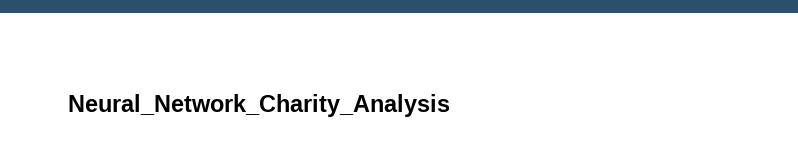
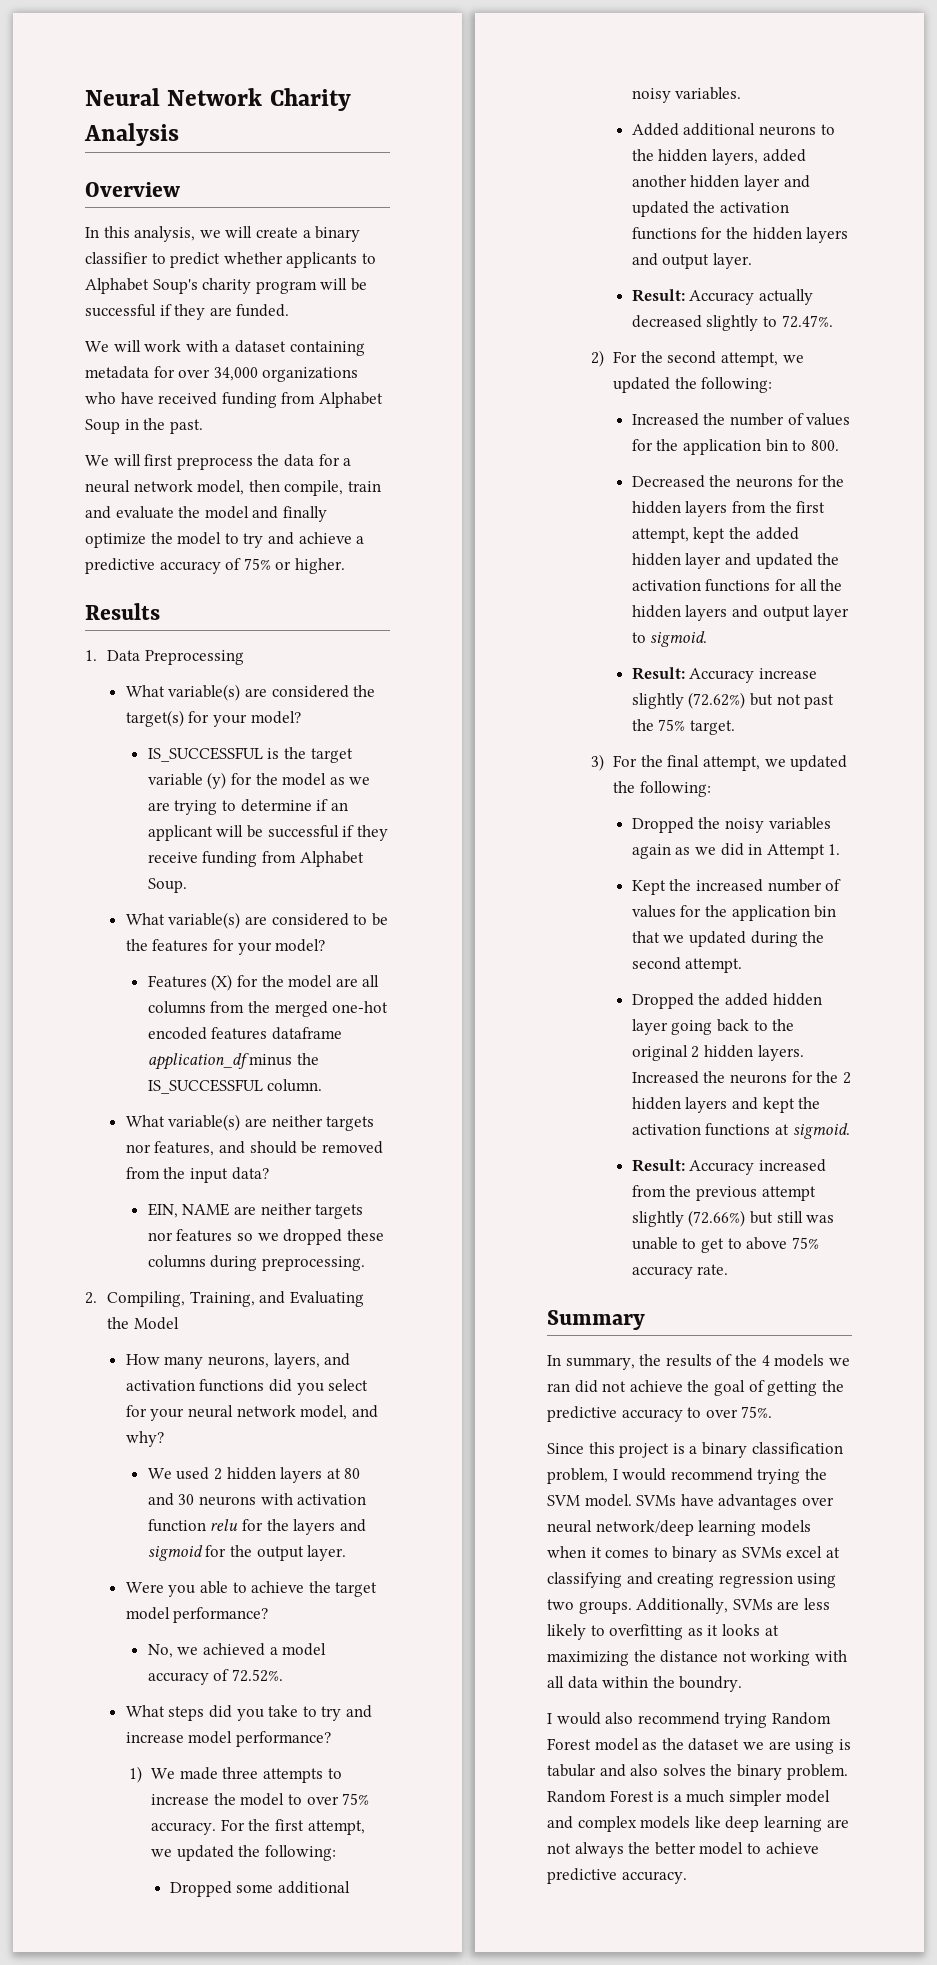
[68,94,450,117] Neural_Network_Charity_Analysis -> [85,88,351,111] [84,123,179,146] [85,182,180,197] [85,226,361,242] [85,252,376,268] [85,278,367,294] [85,304,290,320] [85,340,365,356] [85,366,359,382] [85,392,383,408] [85,418,203,434] [85,454,352,470] [85,480,381,496] [85,506,327,522] [85,532,365,548] [85,558,345,574] [85,603,160,620] [85,650,244,665] [125,684,376,701] [125,710,301,727] [147,747,353,763] [147,772,371,789] [147,799,348,815] [147,825,388,841] [147,851,364,867] [147,878,187,893] [125,912,388,929] [125,939,326,955] [147,974,380,991] [147,1001,389,1017] [147,1027,342,1040] [147,1053,319,1070] [147,1079,323,1094] [125,1114,375,1131] [125,1141,383,1156] [125,1167,269,1183] [147,1203,364,1219] [147,1229,384,1245] [147,1255,365,1271] [85,1291,364,1307] [107,1317,179,1330] [125,1353,351,1369] [125,1379,369,1395] [125,1405,378,1421] [125,1431,164,1447] [147,1467,361,1483] [147,1493,367,1506] [147,1519,366,1535] [147,1545,347,1561] [125,1581,378,1597] [125,1607,269,1623] [147,1643,327,1658] [147,1669,283,1685] [125,1705,372,1721] [125,1731,331,1747] [129,1766,342,1783] [151,1793,370,1806] [151,1819,365,1835] [151,1845,336,1861] [169,1881,351,1897] [631,87,742,103] [631,123,835,136] [631,149,806,165] [631,175,810,191] [631,201,790,217] [631,227,849,243] [631,253,753,269] [631,289,814,305] [631,315,833,331] [591,350,804,367] [613,377,773,393] [631,413,851,426] [631,439,839,455] [631,475,845,488] [631,501,826,517] [631,527,799,543] [631,553,840,569] [631,579,843,592] [631,605,850,621] [631,631,708,647] [631,667,818,683] [631,692,835,709] [631,719,736,735] [591,754,848,771] [613,781,711,797] [631,817,831,833] [631,843,841,859] [631,879,842,895] [631,905,837,921] [631,931,825,947] [631,957,743,973] [631,993,822,1009] [631,1019,795,1035] [631,1045,804,1061] [631,1071,851,1084] [631,1097,821,1113] [631,1123,850,1139] [631,1159,827,1175] [631,1185,816,1201] [631,1210,835,1227] [631,1237,819,1253] [631,1264,729,1279] [547,1310,645,1330] [547,1354,850,1370] [547,1380,844,1396] [547,1406,773,1422] [547,1442,843,1458] [547,1468,827,1484] [547,1494,834,1510] [547,1520,811,1536] [547,1546,840,1562] [547,1572,837,1588] [547,1598,830,1614] [547,1624,779,1640] [547,1650,847,1666] [547,1676,743,1692] [547,1712,831,1728] [547,1738,851,1754] [547,1764,848,1780] [547,1790,830,1806] [547,1816,849,1832] [547,1842,819,1858] [547,1868,687,1884] Neural Network Charity Analysis // Overview // In this analysis, we will create a binary classifier to predict whether applicants to Alphabet Soup's charity program will be successful if they are funded. // We will work with a dataset containing metadata for over 34,000 organizations who have received funding from Alphabet Soup in the past. // We will first preprocess the data for a neural network model, then compile, train and evaluate the model and finally optimize the model to try and achieve a predictive accuracy of 75% or higher. // Results // 1. Data Preprocessing // What variable(s) are considered the target(s) for your model? // IS_SUCCESSFUL is the target variable (y) for the model as we are trying to determine if an applicant will be successful if they receive funding from Alphabet Soup. // What variable(s) are considered to be the features for your model? // Features (X) for the model are all columns from the merged one-hot encoded features dataframe application_df minus the IS_SUCCESSFUL column. // What variable(s) are neither targets nor features, and should be removed from the input data? // EIN, NAME are neither targets nor features so we dropped these columns during preprocessing. // 2. Compiling, Training, and Evaluating the Model // How many neurons, layers, and activation functions did you select for your neural network model, and why? // We used 2 hidden layers at 80 and 30 neurons with activation function relu for the layers and sigmoid for the output layer. // Were you able to achieve the target model performance? // No, we achieved a model accuracy of 72.52%. // What steps did you take to try and increase model performance? // 1) We made three attempts to increase the model to over 75% accuracy. For the first attempt, we updated the following: // Dropped some additional noisy variables. // Added additional neurons to the hidden layers, added another hidden layer and updated the activation functions for the hidden layers and output layer. // Result: Accuracy actually decreased slightly to 72.47%. // 2) For the second attempt, we updated the following: // Increased the number of values for the application bin to 800. // Decreased the neurons for the hidden layers from the first attempt, kept the added hidden layer and updated the activation functions for all the hidden layers and output layer to sigmoid. // Result: Accuracy increase slightly (72.62%) but not past the 75% target. // 3) For the final attempt, we updated the following: // Dropped the noisy variables again as we did in Attempt 1. // Kept the increased number of values for the application bin that we updated during the second attempt. // Dropped the added hidden layer going back to the original 2 hidden layers. Increased the neurons for the 2 hidden layers and kept the activation functions at sigmoid. // Result: Accuracy increased from the previous attempt slightly (72.66%) but still was unable to get to above 75% accuracy rate. // Summary // In summary, the results of the 4 models we ran did not achieve the goal of getting the predictive accuracy to over 75%. // Since this project is a binary classification problem, I would recommend trying the SVM model. SVMs have advantages over neural network/deep learning models when it comes to binary as SVMs excel at classifying and creating regression using two groups. Additionally, SVMs are less likely to overfitting as it looks at maximizing the distance not working with all data within the boundry. // I would also recommend trying Random Forest model as the dataset we are using is tabular and also solves the binary problem. Random Forest is a much simpler model and complex models like deep learning are not always the better model to achieve predictive accuracy.

